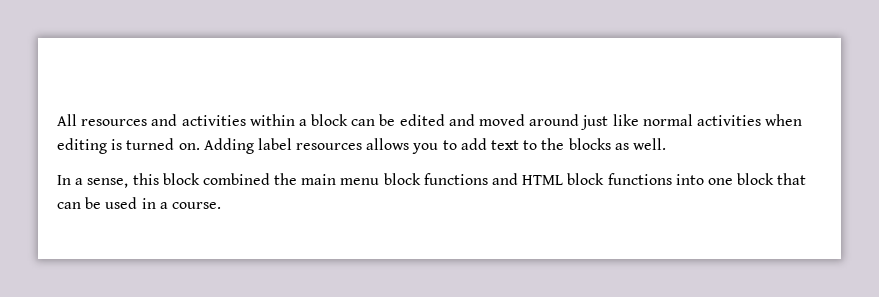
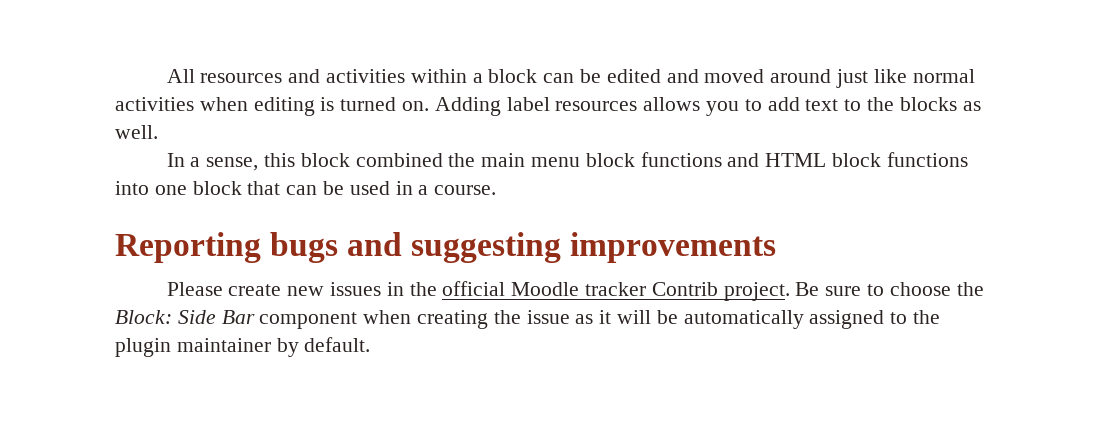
(221, 205) none -> [115,232,777,263] [166,281,984,301] [115,310,941,329] [115,337,371,357] // Reporting bugs and suggesting improvements // Please create new issues in the official Moodle tracker Contrib project. Be sure to choose the Block: Side Bar component when creating the issue as it will be automatically assigned to the plugin maintainer by default.

